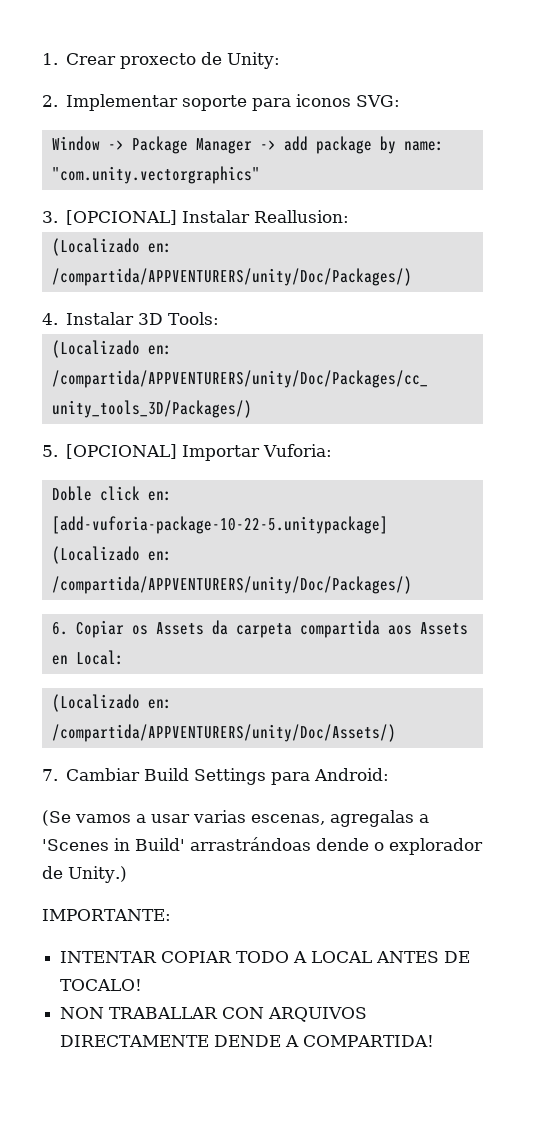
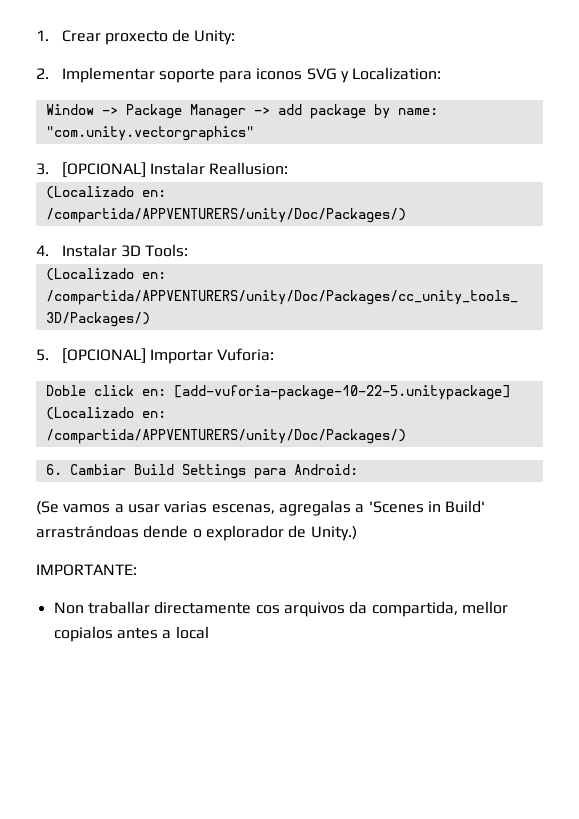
[356,95,401,107] SVG: -> [306,67,442,83] SVG y Localization:
[75,620,468,638] [51,650,124,665] [51,694,172,712] [51,724,396,742] [42,769,58,781] Copiar os Assets da carpeta compartida aos Assets en Local: // (Localizado en: /compartida/APPVENTURERS/unity/Doc/Assets/) // 7. -> (62, 469) none
[60,951,471,963] [60,979,143,991] [60,1007,368,1022] [60,1035,435,1047] INTENTAR COPIAR TODO A LOCAL ANTES DE TOCALO! // NON TRABALLAR CON ARQUIVOS DIRECTAMENTE DENDE A COMPARTIDA! -> [53,601,508,617] [53,626,209,642] Non traballar directamente cos arquivos da compartida, mellor copialos antes a local

